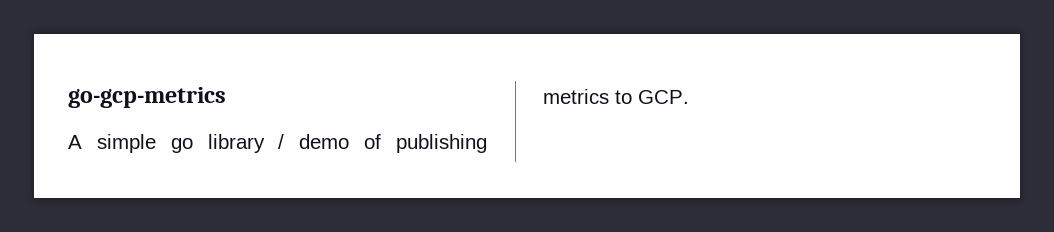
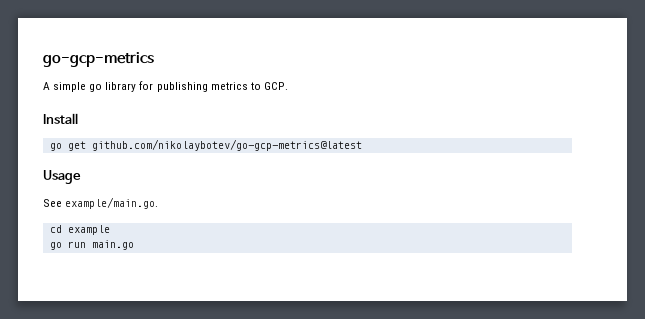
[278,134,382,149] / demo of -> [139,81,154,90] for
(689, 97) none -> [43,113,78,124] [49,139,362,151] [43,170,81,184] [43,197,159,209] [49,225,110,235] [49,240,134,250] // Install // go get github.com/nikolaybotev/go-gcp-metrics@latest // Usage // See example/main.go. // cd example // go run main.go

